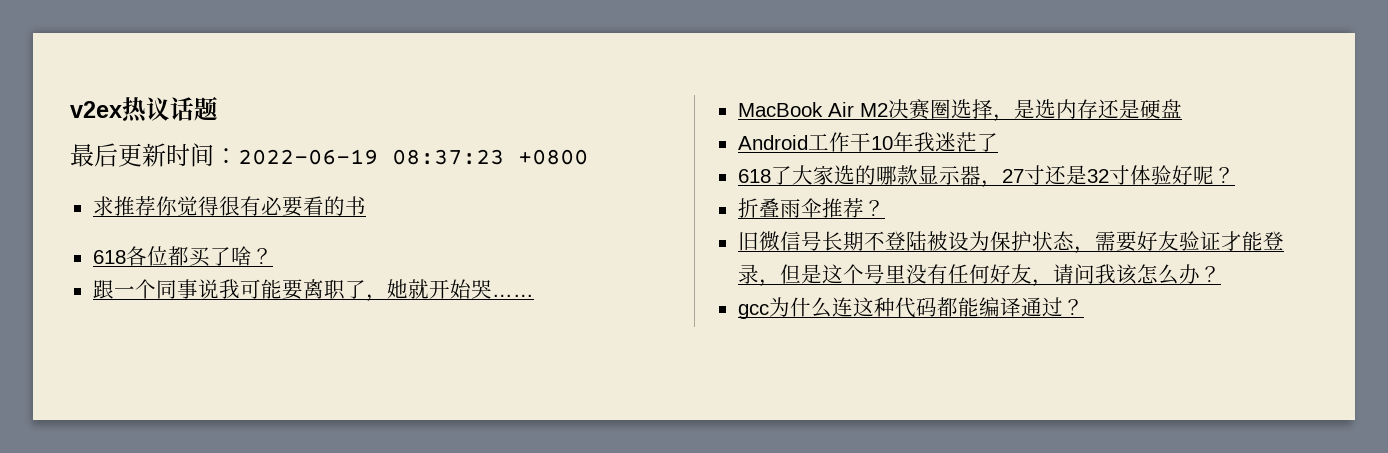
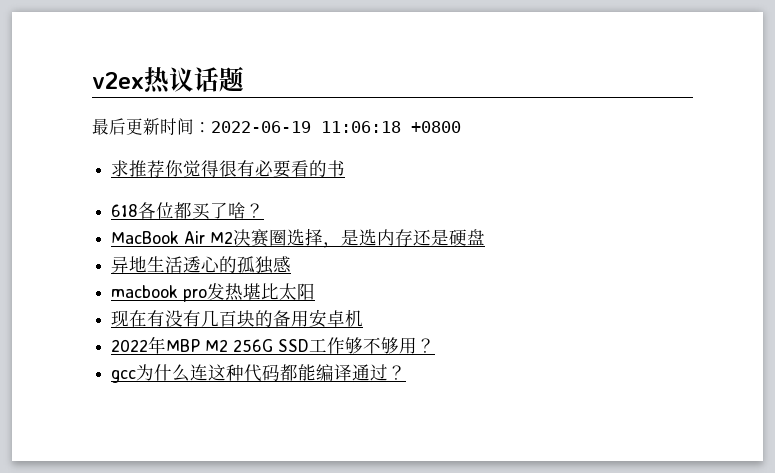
[392,149,504,165] 08:37:23 -> [321,121,401,133] 11:06:18
[92,279,534,302] // 跟一个同事说我可能要离职了，她就开始哭…… -> (265, 210) none
[737,132,998,152] [737,165,1235,188] [737,198,885,218] [737,231,1284,254] [737,264,1201,287] Android工作干10年我迷茫了 // 618了大家选的哪款显示器，27寸还是32寸体验好呢？ // 折叠雨伞推荐？ // 旧微信号长期不登陆被设为保护状态，需要好友验证才能登录，但是这个号里没有任何好友，请问我该怎么办 -> [111,256,292,274] [111,283,316,302] [111,309,364,328] [111,336,418,354] 异地生活透心的孤独感 // macbook pro发热堪比太阳 // 现在有没有几百块的备用安卓机 // 2022年MBP M2 256G SSD工作够不够用

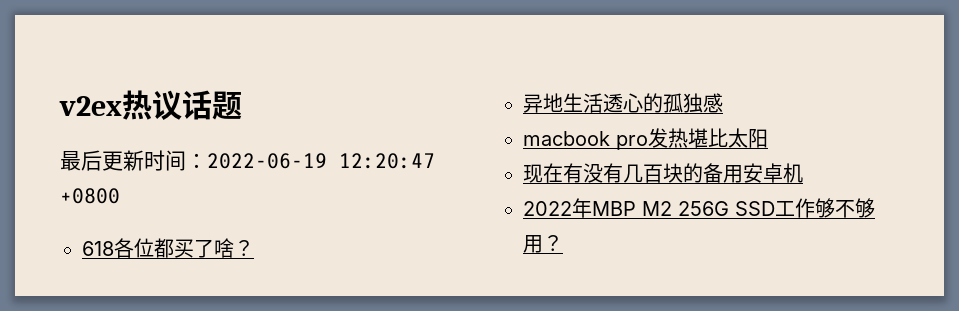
[321,121,401,133] 11:06:18 -> [339,153,435,169] 12:20:47
[111,160,346,178] // 求推荐你觉得很有必要看的书 -> (120, 196) none
[111,228,486,248] // MacBook Air M2决赛圈选择，是选内存还是硬盘 -> (254, 248) none
[111,364,407,383] // gcc为什么连这种代码都能编译通过？ -> (563, 243) none

